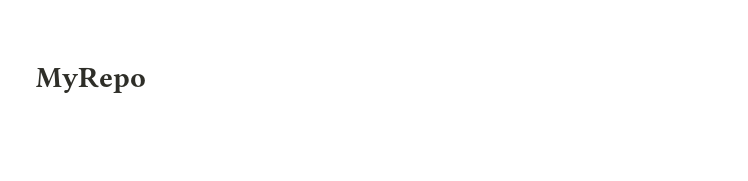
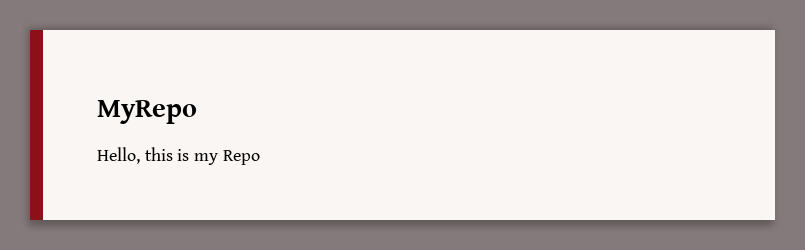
(146, 80) none -> [97,147,260,165] // Hello, this is my Repo

